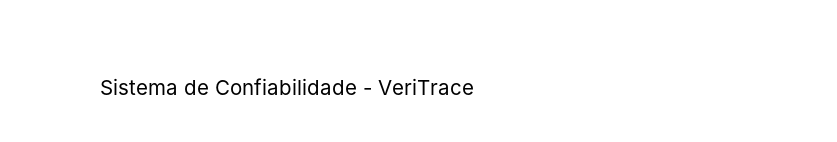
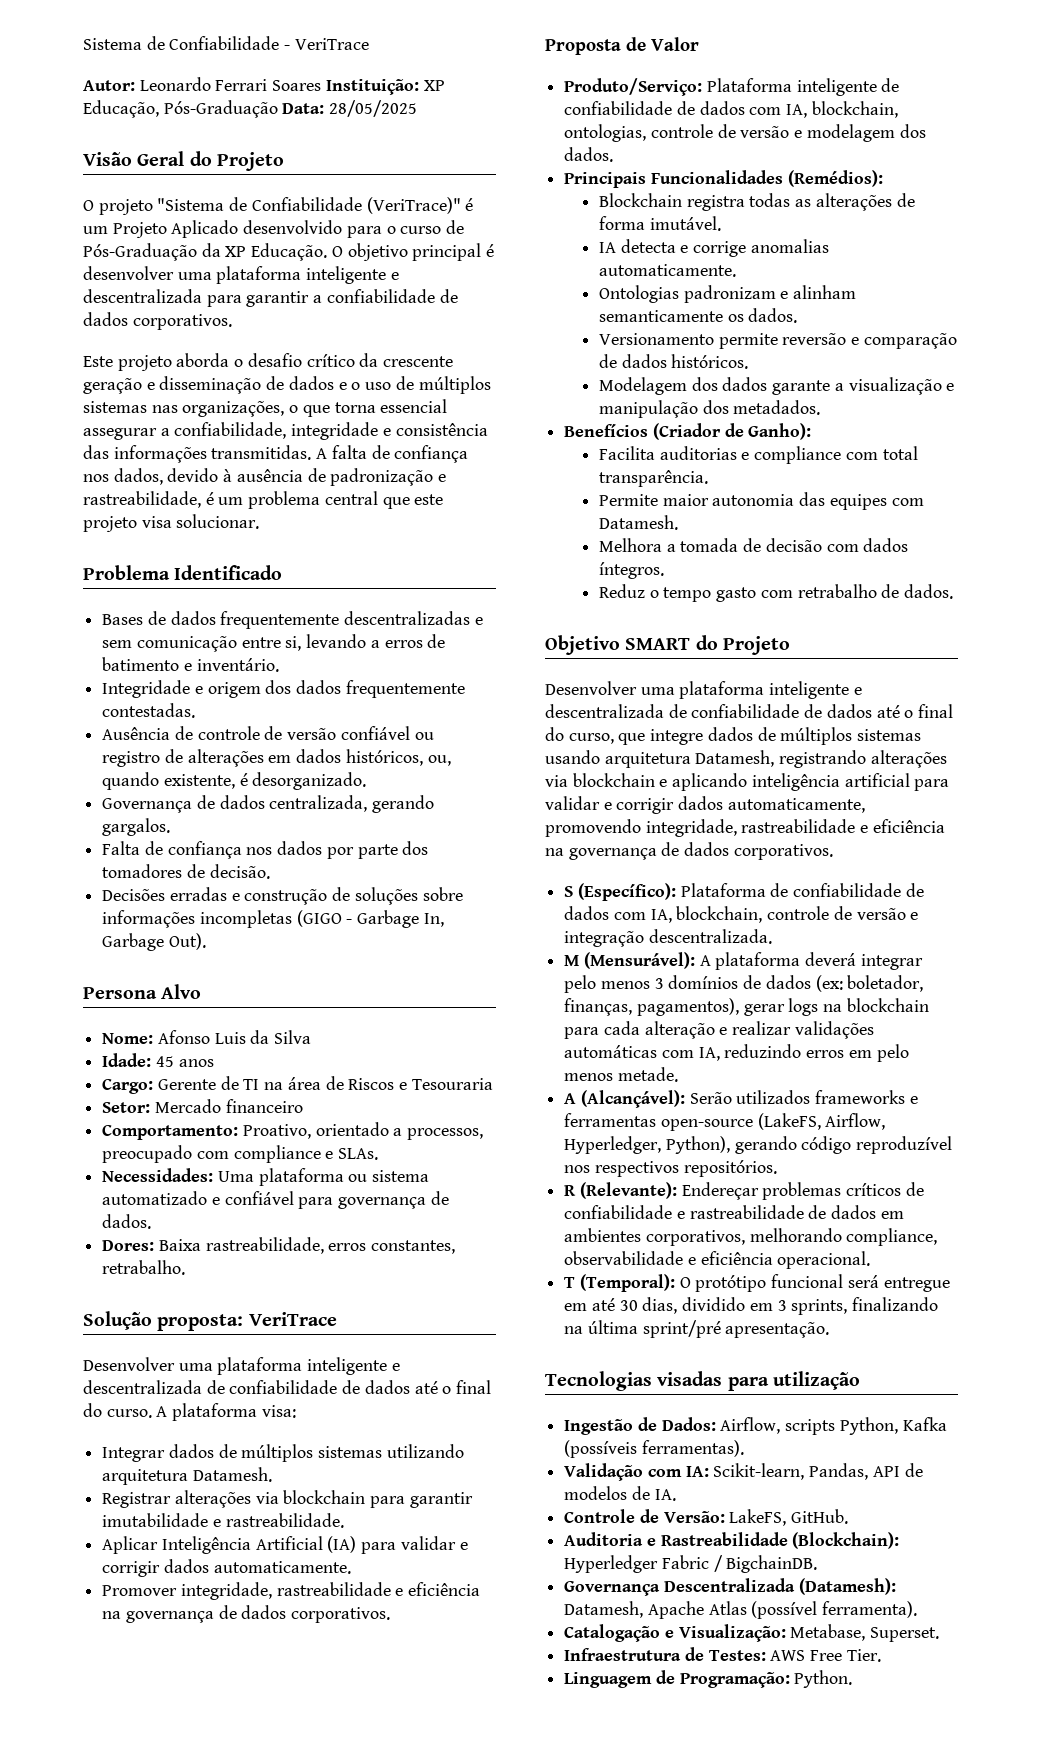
(474, 86) none -> [83,77,445,95] [83,100,418,118] [83,151,284,171] [83,197,474,215] [83,220,465,238] [83,243,495,261] [83,266,399,284] [83,289,458,307] [83,312,232,330] [83,353,454,371] [83,376,491,394] [83,399,448,417] [83,422,488,440] [83,445,469,463] [83,468,447,486] [83,491,444,509] [83,514,260,532] [83,565,283,580] [102,611,483,629] [102,634,446,652] [102,657,279,672] [102,680,465,698] [102,703,196,718] [102,726,434,740] [102,749,451,767] [102,772,367,790] [102,795,435,813] [102,818,171,836] [102,841,429,859] [102,864,270,879] [102,887,463,905] [102,910,444,928] [102,933,206,951] [83,984,202,999] [102,1030,312,1044] [102,1053,214,1067] [102,1076,493,1094] [102,1099,303,1113] [102,1122,484,1140] [102,1145,379,1163] [102,1168,430,1186] [102,1191,449,1209] [102,1214,152,1229] [102,1237,456,1254] [102,1260,186,1275] [83,1311,337,1331] [83,1357,400,1375] [83,1380,492,1394] [83,1403,296,1421] [102,1444,464,1462] [102,1467,272,1485] [102,1490,473,1508] [102,1513,344,1528] [102,1536,468,1554] [102,1559,351,1577] [102,1582,481,1600] [102,1605,391,1623] [545,37,699,55] [564,78,900,96] [564,101,898,118] [564,124,926,142] [564,147,614,162] [564,170,883,188] [598,193,915,211] [598,216,721,231] [598,239,829,257] [598,264,736,277] [598,285,857,303] [598,308,798,323] [598,333,957,349] [598,354,749,369] [598,377,955,395] [598,400,821,418] [564,423,812,440] [598,446,918,464] [598,470,708,487] [598,492,924,510] [598,515,678,530] [598,538,909,552] [598,562,664,579] [598,584,954,602] [545,635,790,655] [545,681,862,699] [545,704,954,718] [545,727,922,745] [545,750,947,768] [545,773,950,791] [545,796,865,814] [545,819,945,837] [545,842,833,860] [564,883,924,901] [564,906,919,923] [564,929,772,947] [564,952,923,970] [564,975,924,993] [564,998,929,1016] [564,1021,874,1039] [564,1044,909,1062] [564,1067,678,1082] [564,1090,918,1108] [564,1113,886,1131] [564,1136,953,1154] [564,1160,777,1177] [564,1182,924,1200] [564,1205,904,1219] [564,1228,938,1246] [564,1251,871,1269] [564,1274,950,1292] [564,1297,939,1315] [564,1320,830,1338] [545,1371,860,1391] [564,1417,947,1435] [564,1440,744,1458] [564,1463,923,1481] [564,1486,676,1501] [564,1509,849,1526] [564,1532,900,1549] [564,1555,818,1573] [564,1578,896,1596] [564,1601,918,1619] [564,1624,940,1642] [564,1647,881,1662] [564,1670,853,1688] // Autor: Leonardo Ferrari Soares Instituição: XP Educação, Pós-Graduação Data: 28/05/2025 // Visão Geral do Projeto // O projeto "Sistema de Confiabilidade (VeriTrace)" é um Projeto Aplicado desenvolvido para o curso de Pós-Graduação da XP Educação. O objetivo principal é desenvolver uma plataforma inteligente e descentralizada para garantir a confiabilidade de dados corporativos. // Este projeto aborda o desafio crítico da crescente geração e disseminação de dados e o uso de múltiplos sistemas nas organizações, o que torna essencial assegurar a confiabilidade, integridade e consistência das informações transmitidas. A falta de confiança nos dados, devido à ausência de padronização e rastreabilidade, é um problema central que este projeto visa solucionar. // Problema Identificado // Bases de dados frequentemente descentralizadas e sem comunicação entre si, levando a erros de batimento e inventário. // Integridade e origem dos dados frequentemente contestadas. // Ausência de controle de versão confiável ou registro de alterações em dados históricos, ou, quando existente, é desorganizado. // Governança de dados centralizada, gerando gargalos. // Falta de confiança nos dados por parte dos tomadores de decisão. // Decisões erradas e construção de soluções sobre informações incompletas (GIGO - Garbage In, Garbage Out). // Persona Alvo // Nome: Afonso Luis da Silva // Idade: 45 anos // Cargo: Gerente de TI na área de Riscos e Tesouraria // Setor: Mercado financeiro // Comportamento: Proativo, orientado a processos, preocupado com compliance e SLAs. // Necessidades: Uma plataforma ou sistema automatizado e confiável para governança de dados. // Dores: Baixa rastreabilidade, erros constantes, retrabalho. // Solução proposta: VeriTrace // Desenvolver uma plataforma inteligente e descentralizada de confiabilidade de dados até o final do curso. A plataforma visa: // Integrar dados de múltiplos sistemas utilizando arquitetura Datamesh. // Registrar alterações via blockchain para garantir imutabilidade e rastreabilidade. // Aplicar Inteligência Artificial (IA) para validar e corrigir dados automaticamente. // Promover integridade, rastreabilidade e eficiência na governança de dados corporativos. // Proposta de Valor // Produto/Serviço: Plataforma inteligente de confiabilidade de dados com IA, blockchain, ontologias, controle de versão e modelagem dos dados. // Principais Funcionalidades (Remédios): // Blockchain registra todas as alterações de forma imutável. // IA detecta e corrige anomalias automaticamente. // Ontologias padronizam e alinham semanticamente os dados. // Versionamento permite reversão e comparação de dados históricos. // Modelagem dos dados garante a visualização e manipulação dos metadados. // Benefícios (Criador de Ganho): // Facilita auditorias e compliance com total transparência. // Permite maior autonomia das equipes com Datamesh. // Melhora a tomada de decisão com dados íntegros. // Reduz o tempo gasto com retrabalho de dados. // Objetivo SMART do Projeto // Desenvolver uma plataforma inteligente e descentralizada de confiabilidade de dados até o final do curso, que integre dados de múltiplos sistemas usando arquitetura Datamesh, registrando alterações via blockchain e aplicando inteligência artificial para validar e corrigir dados automaticamente, promovendo integridade, rastreabilidade e eficiência na governança de dados corporativos. // S (Específico): Plataforma de confiabilidade de dados com IA, blockchain, controle de versão e integração descentralizada. // M (Mensurável): A plataforma deverá integrar pelo menos 3 domínios de dados (ex: boletador, finanças, pagamentos), gerar logs na blockchain para cada alteração e realizar validações automáticas com IA, reduzindo erros em pelo menos metade. // A (Alcançável): Serão utilizados frameworks e ferramentas open-source (LakeFS, Airflow, Hyperledger, Python), gerando código reproduzível nos respectivos repositórios. // R (Relevante): Endereçar problemas críticos de confiabilidade e rastreabilidade de dados em ambientes corporativos, melhorando compliance, observabilidade e eficiência operacional. // T (Temporal): O protótipo funcional será entregue em até 30 dias, dividido em 3 sprints, finalizando na última sprint/pré apresentação. // Tecnologias visadas para utilização // Ingestão de Dados: Airflow, scripts Python, Kafka (possíveis ferramentas). // Validação com IA: Scikit-learn, Pandas, API de modelos de IA. // Controle de Versão: LakeFS, GitHub. // Auditoria e Rastreabilidade (Blockchain): Hyperledger Fabric / BigchainDB. // Governança Descentralizada (Datamesh): Datamesh, Apache Atlas (possível ferramenta). // Catalogação e Visualização: Metabase, Superset. // Infraestrutura de Testes: AWS Free Tier. // Linguagem de Programação: Python.

